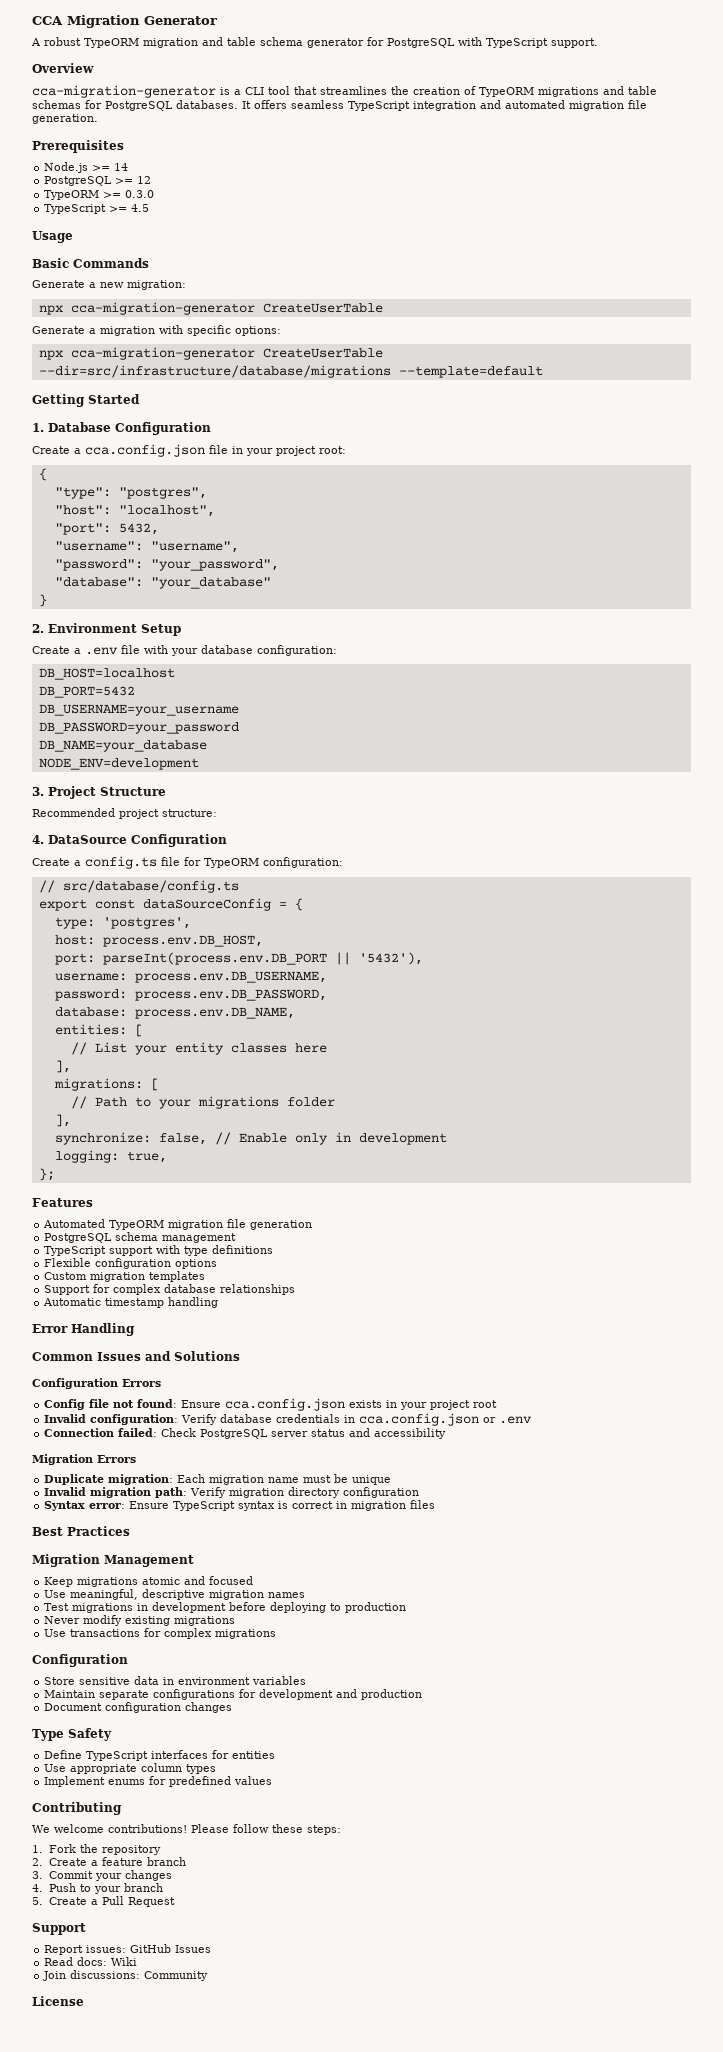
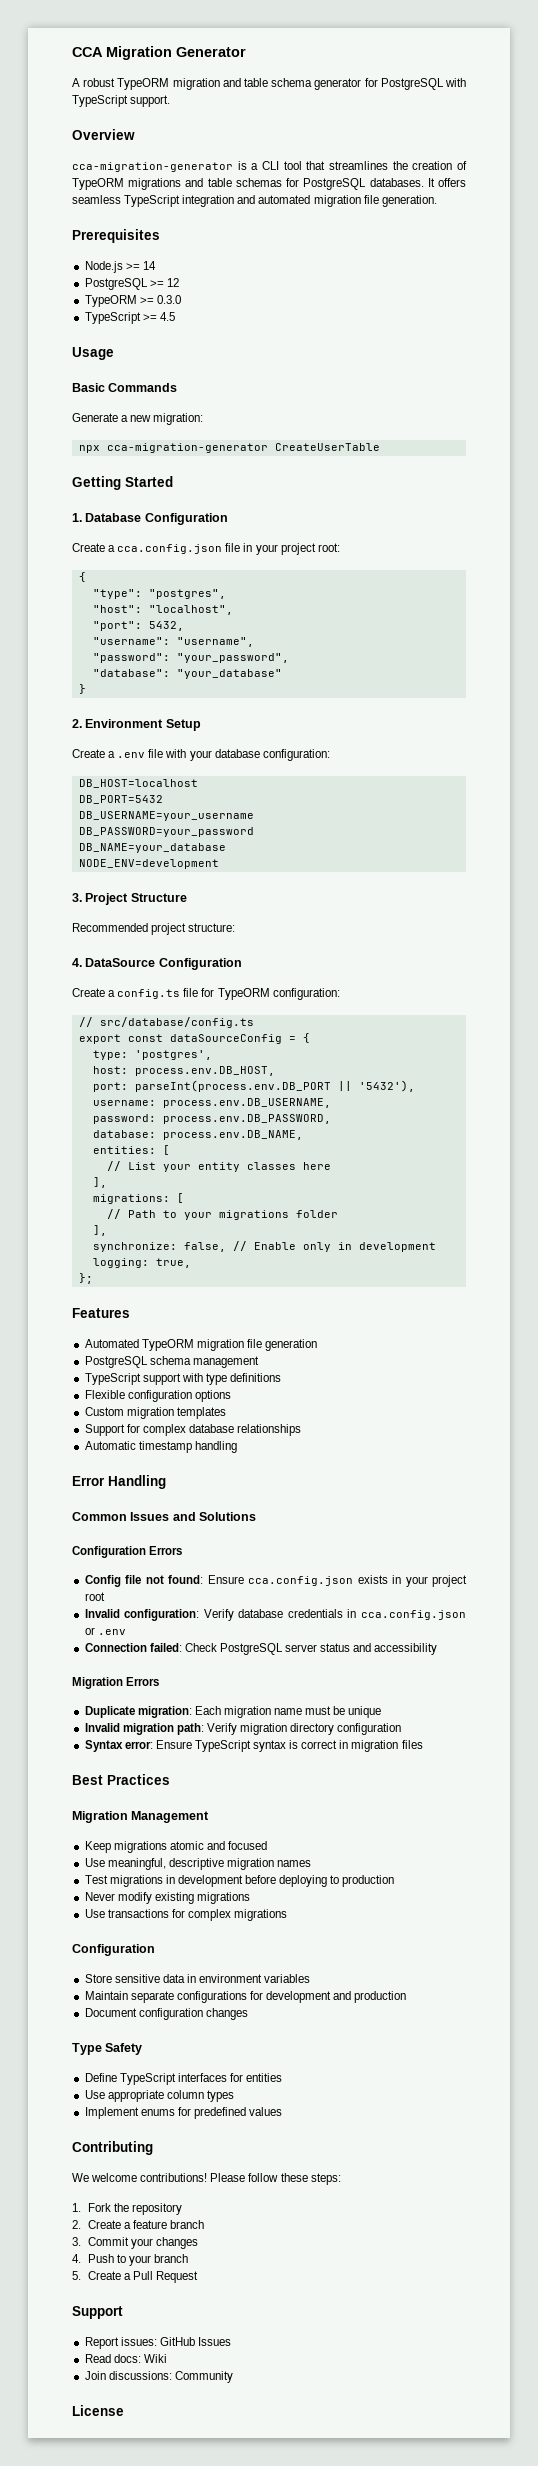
[32,325,281,336] [38,347,383,360] [38,365,543,378] // Generate a migration with specific options: // npx cca-migration-generator CreateUserTable --dir=src/infrastructure/database/migrations --template=default -> (380, 447) none

